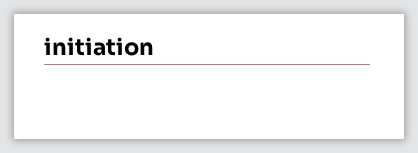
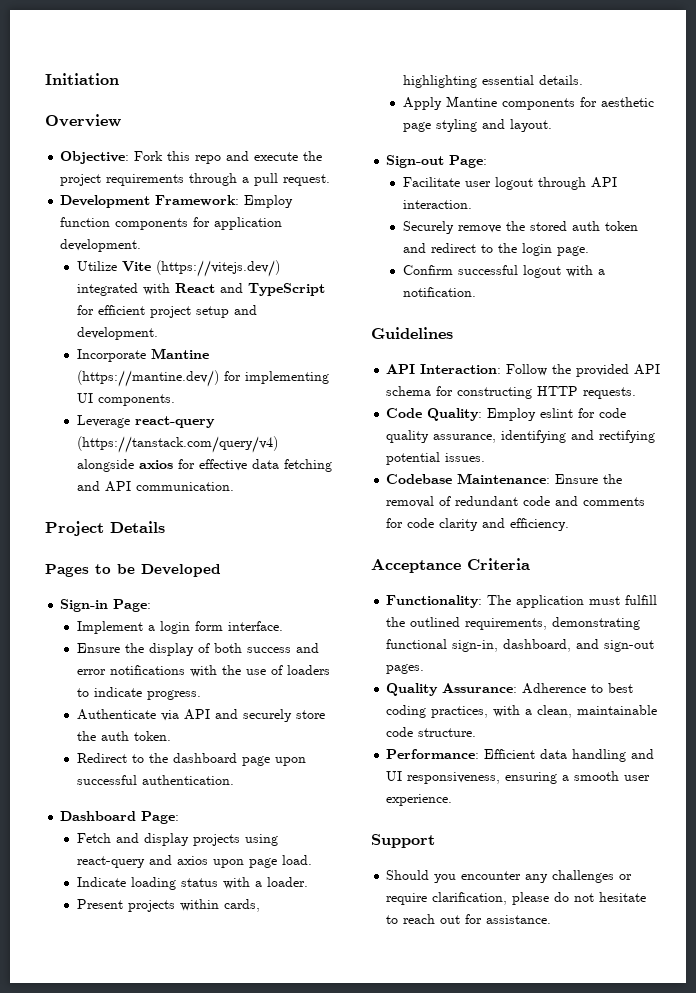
[44,37,154,56] initiation -> [45,73,119,85] [45,114,121,127] [60,151,323,164] [60,173,331,186] [60,195,294,208] [60,217,283,230] [60,239,142,252] [77,260,281,277] [77,283,326,296] [77,305,258,318] [77,327,159,340] [77,348,210,362] [77,370,330,387] [77,393,176,406] [77,415,216,428] [77,436,279,453] [77,459,333,472] [77,481,235,492] [45,521,165,536] [45,564,221,577] [60,599,152,612] [77,621,284,634] [77,643,320,656] [77,665,331,677] [77,687,202,700] [77,709,326,722] [77,731,172,741] [77,753,307,766] [77,775,235,785] [60,811,180,824] [77,833,279,846] [77,855,313,868] [77,877,309,890] [77,899,261,912] [403,75,584,88] [403,96,655,110] [403,119,553,132] [386,155,488,168] [403,177,618,190] [403,200,473,209] [403,221,639,234] [403,243,590,256] [403,265,606,278] [403,287,477,297] [371,327,453,339] [386,364,661,377] [386,386,637,399] [386,408,627,421] [386,430,656,443] [386,452,486,465] [386,473,623,484] [386,496,646,508] [386,518,570,531] [371,558,530,573] [386,595,658,608] [386,617,641,630] [386,639,655,652] [386,664,425,674] [386,683,634,696] [386,705,658,718] [386,727,477,737] [386,749,655,762] [386,771,651,784] [386,794,453,806] [371,834,435,848] [386,870,633,883] [386,892,647,905] [386,914,552,924] Initiation // Overview // Objective: Fork this repo and execute the project requirements through a pull request. // Development Framework: Employ function components for application development. // Utilize Vite (https://vitejs.dev/) integrated with React and TypeScript for efficient project setup and development. // Incorporate Mantine (https://mantine.dev/) for implementing UI components. // Leverage react-query (https://tanstack.com/query/v4) alongside axios for effective data fetching and API communication. // Project Details // Pages to be Developed // Sign-in Page: // Implement a login form interface. // Ensure the display of both success and error notifications with the use of loaders to indicate progress. // Authenticate via API and securely store the auth token. // Redirect to the dashboard page upon successful authentication. // Dashboard Page: // Fetch and display projects using react-query and axios upon page load. // Indicate loading status with a loader. // Present projects within cards, highlighting essential details. // Apply Mantine components for aesthetic page styling and layout. // Sign-out Page: // Facilitate user logout through API interaction. // Securely remove the stored auth token and redirect to the login page. // Confirm successful logout with a notification. // Guidelines // API Interaction: Follow the provided API schema for constructing HTTP requests. // Code Quality: Employ eslint for code quality assurance, identifying and rectifying potential issues. // Codebase Maintenance: Ensure the removal of redundant code and comments for code clarity and efficiency. // Acceptance Criteria // Functionality: The application must fulfill the outlined requirements, demonstrating functional sign-in, dashboard, and sign-out pages. // Quality Assurance: Adherence to best coding practices, with a clean, maintainable code structure. // Performance: Efficient data handling and UI responsiveness, ensuring a smooth user experience. // Support // Should you encounter any challenges or require clarification, please do not hesitate to reach out for assistance.

